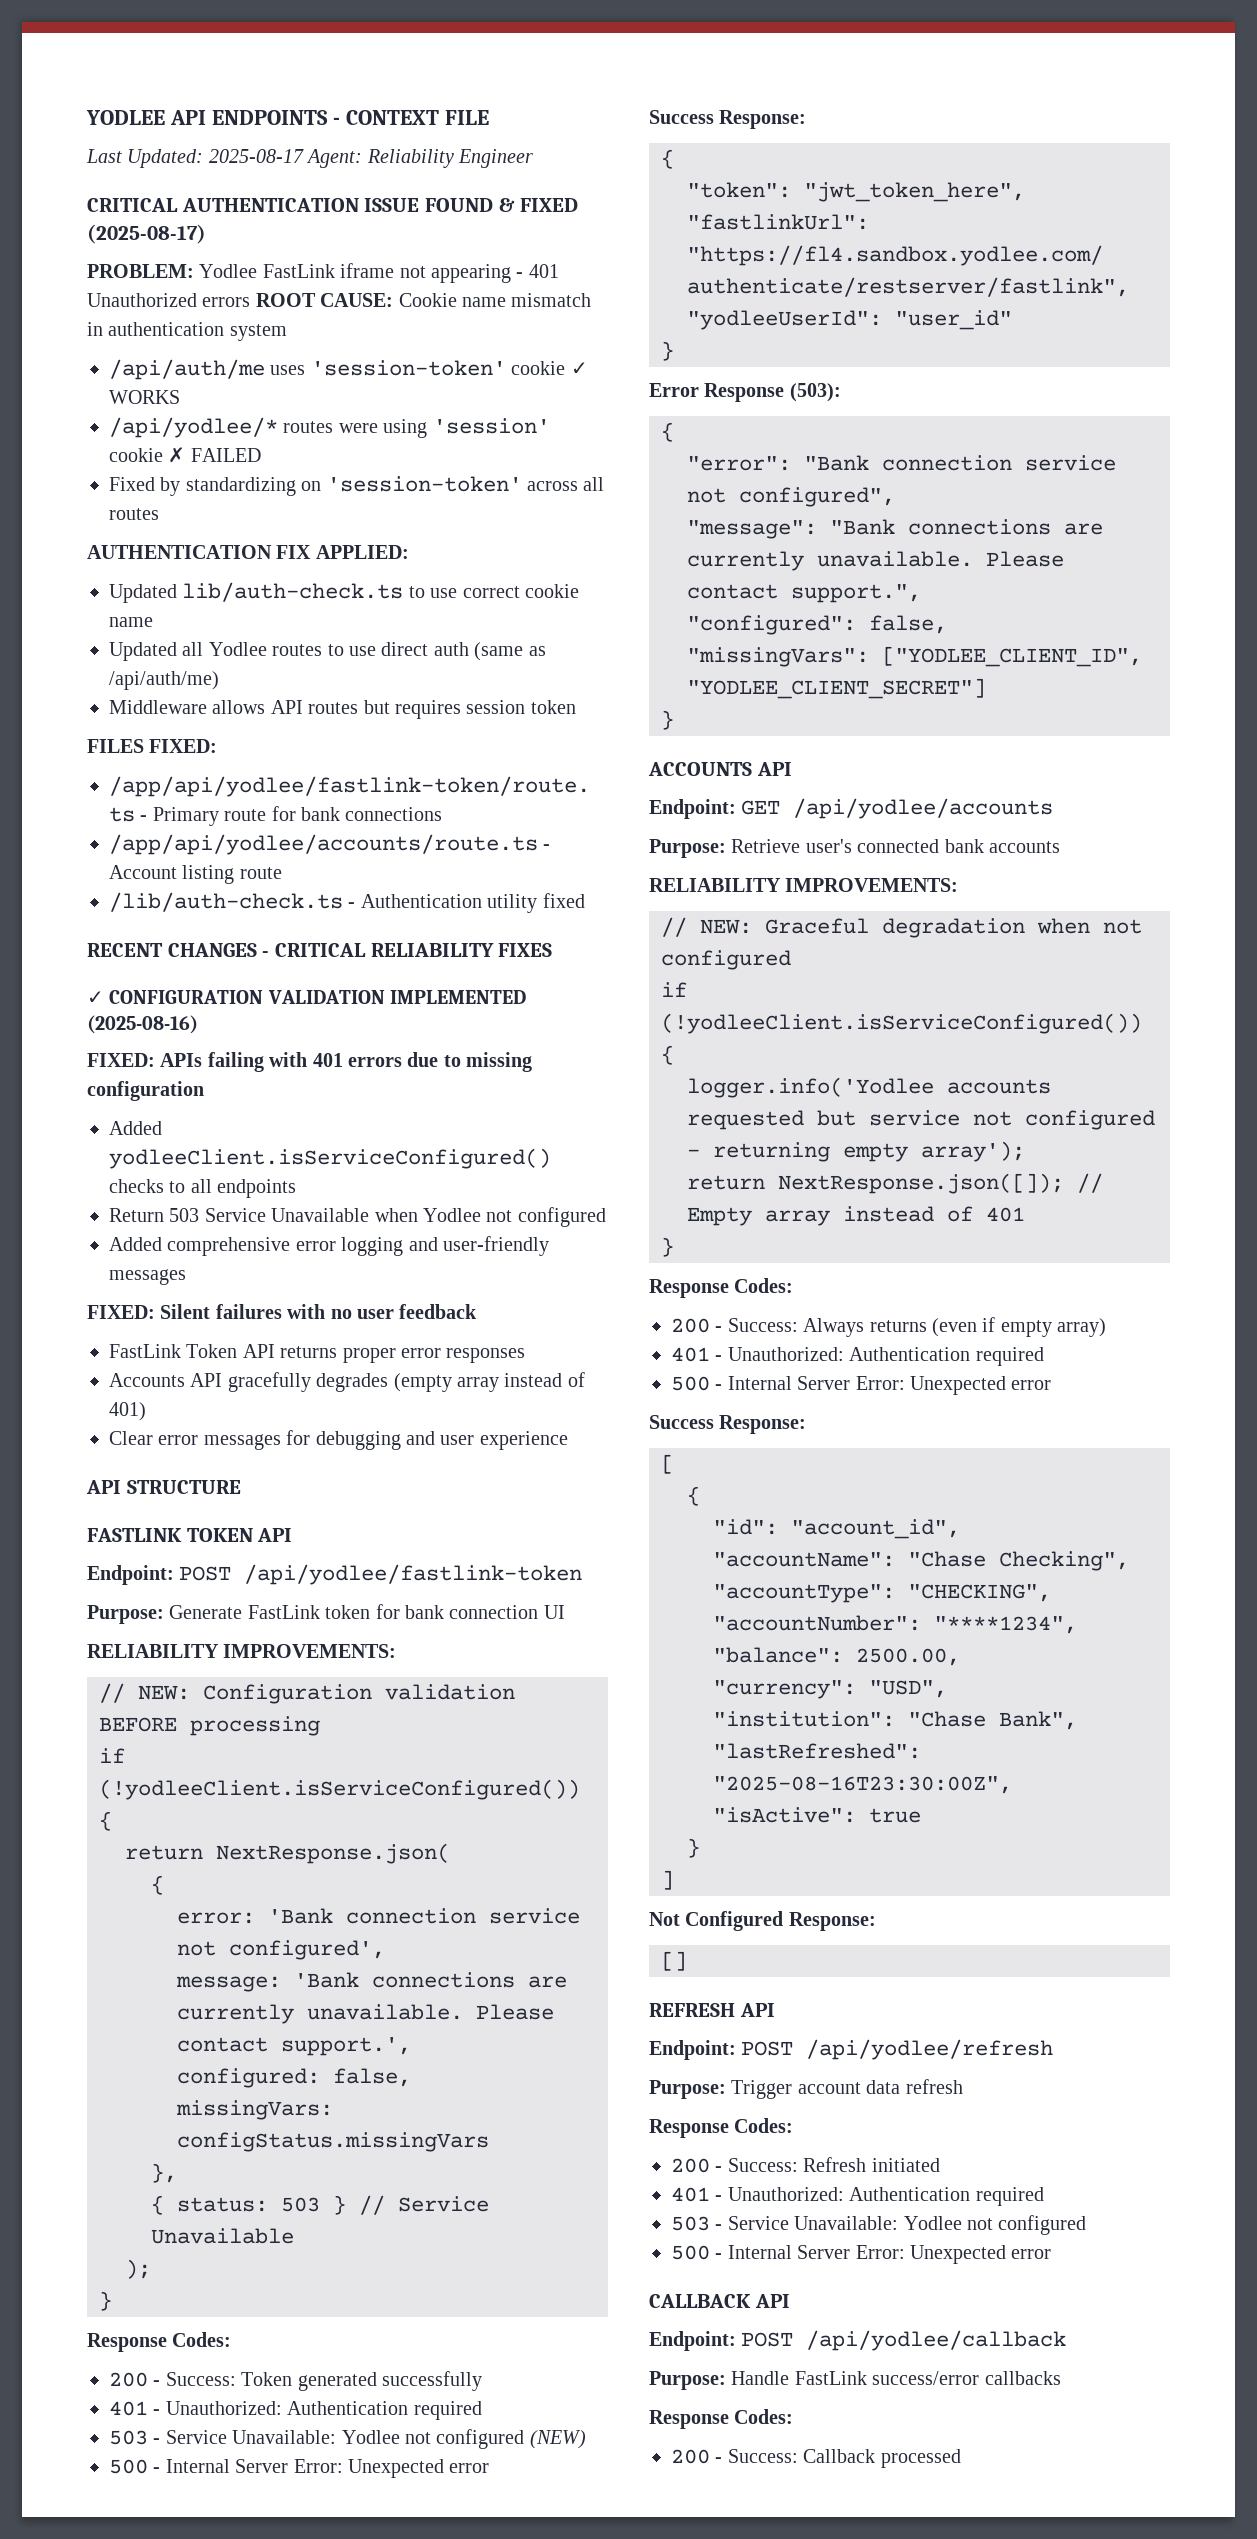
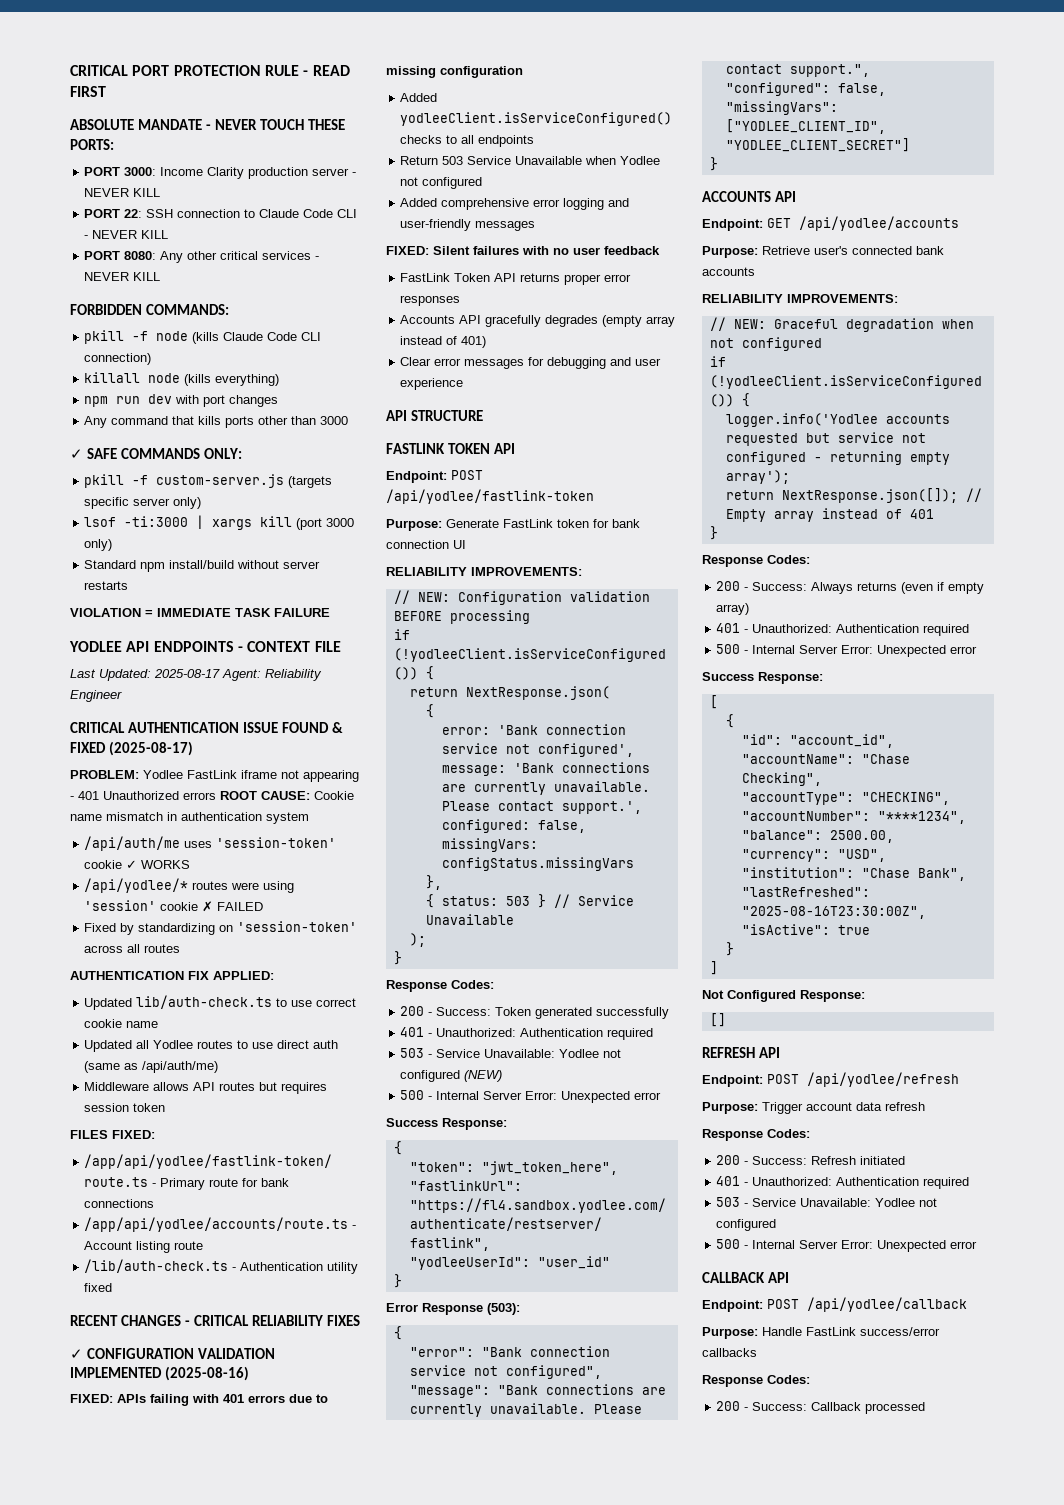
(86, 117) none -> [70,65,350,76] [70,86,106,97] [70,119,346,130] [70,139,114,150] [84,167,357,179] [84,188,161,197] [84,209,358,218] [84,230,169,239] [84,251,320,263] [84,272,161,281] [70,304,230,315] [84,330,322,344] [84,353,152,365] [84,372,280,386] [84,394,279,407] [84,416,349,428] [70,448,243,459] [84,474,333,488] [84,497,202,509] [84,515,355,530] [84,539,113,551] [84,560,321,572] [84,581,129,590] [70,608,330,617] CRITICAL PORT PROTECTION RULE - READ FIRST // ABSOLUTE MANDATE - NEVER TOUCH THESE PORTS: // PORT 3000: Income Clarity production server - NEVER KILL // PORT 22: SSH connection to Claude Code CLI - NEVER KILL // PORT 8080: Any other critical services - NEVER KILL // FORBIDDEN COMMANDS: // pkill -f node (kills Claude Code CLI connection) // killall node (kills everything) // npm run dev with port changes // Any command that kills ports other than 3000 // ✓ SAFE COMMANDS ONLY: // pkill -f custom-server.js (targets specific server only) // lsof -ti:3000 | xargs kill (port 3000 only) // Standard npm install/build without server restarts // VIOLATION = IMMEDIATE TASK FAILURE //

